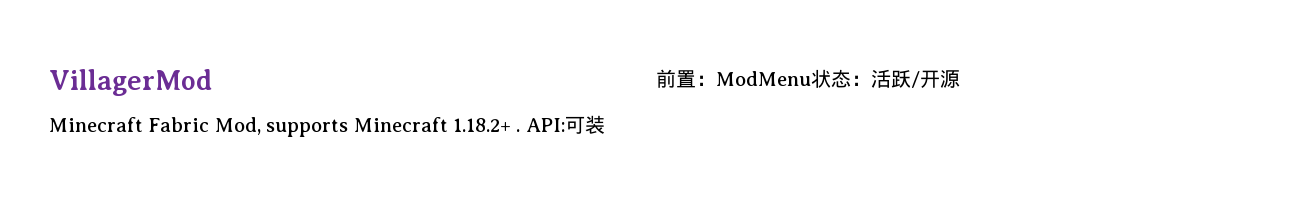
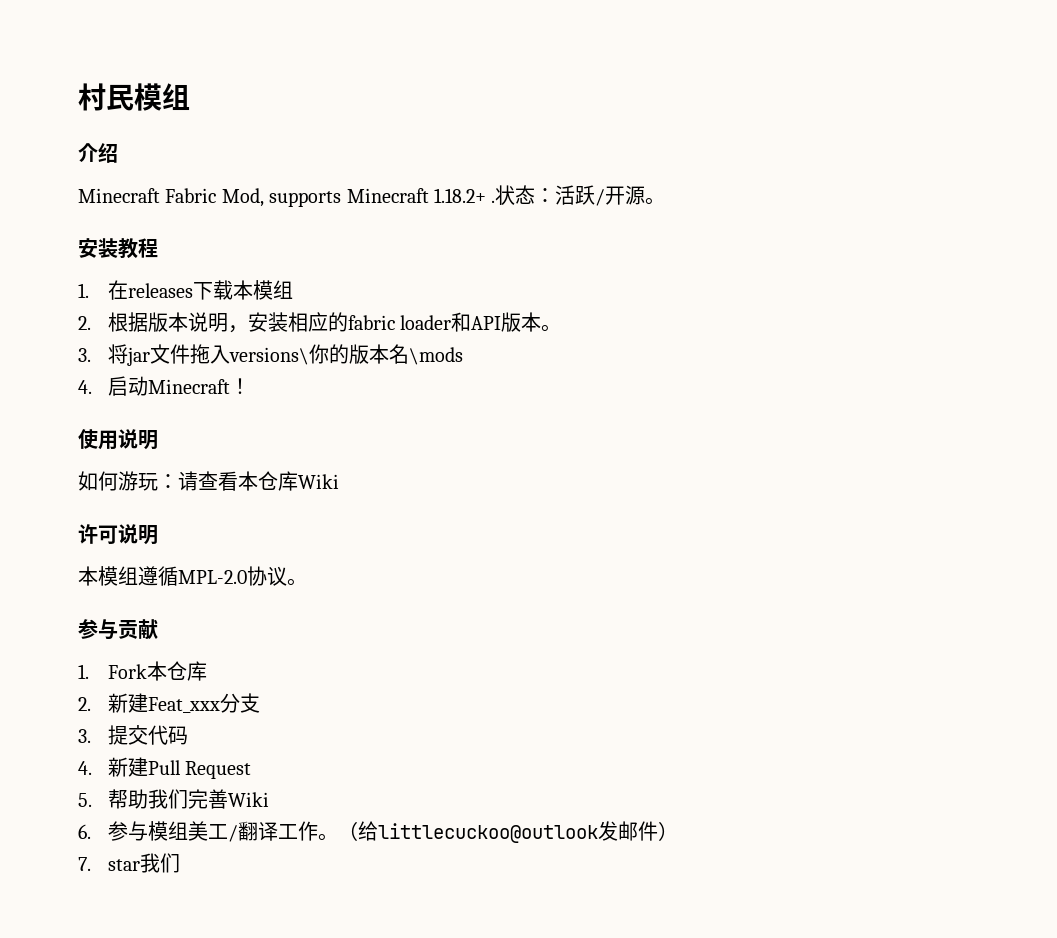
[49,69,212,96] VillagerMod -> [78,83,190,111] [78,143,118,163] 村民模组 // 介绍
[525,115,605,134] [656,69,811,88] API:可装前置：ModMenu -> (496, 201) none
(960, 79) none -> [645,197,666,205] [78,238,158,259] [78,280,293,300] [78,312,562,333] [78,344,463,366] [78,376,250,396] [78,429,158,450] [78,471,339,491] [78,524,158,545] [78,566,307,586] [78,619,158,640] [78,661,207,681] [78,693,260,713] [78,725,188,745] [78,757,252,779] [78,789,269,809] [78,821,678,843] [78,853,180,873] 。 // 安装教程 // 1.在releases下载本模组 // 2.根据版本说明，安装相应的fabric loader和API版本。 // 3.将jar文件拖入versions\你的版本名\mods // 4.启动Minecraft！ // 使用说明 // 如何游玩：请查看本仓库Wiki // 许可说明 // 本模组遵循MPL-2.0协议。 // 参与贡献 // 1. Fork本仓库 // 2.新建Feat_xxx分支 // 3.提交代码 // 4.新建Pull Request // 5.帮助我们完善Wiki // 6.参与模组美工/翻译工作。（给littlecuckoo@outlook发邮件） // 7. star我们

